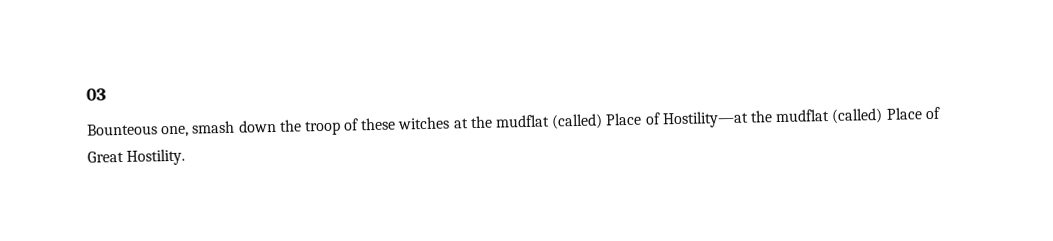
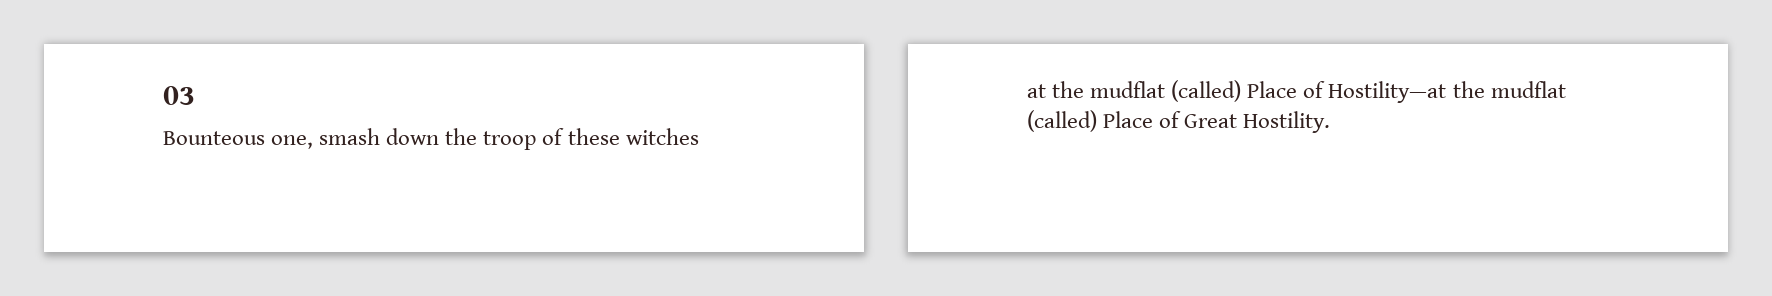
(451, 123) none -> (699, 136) //

